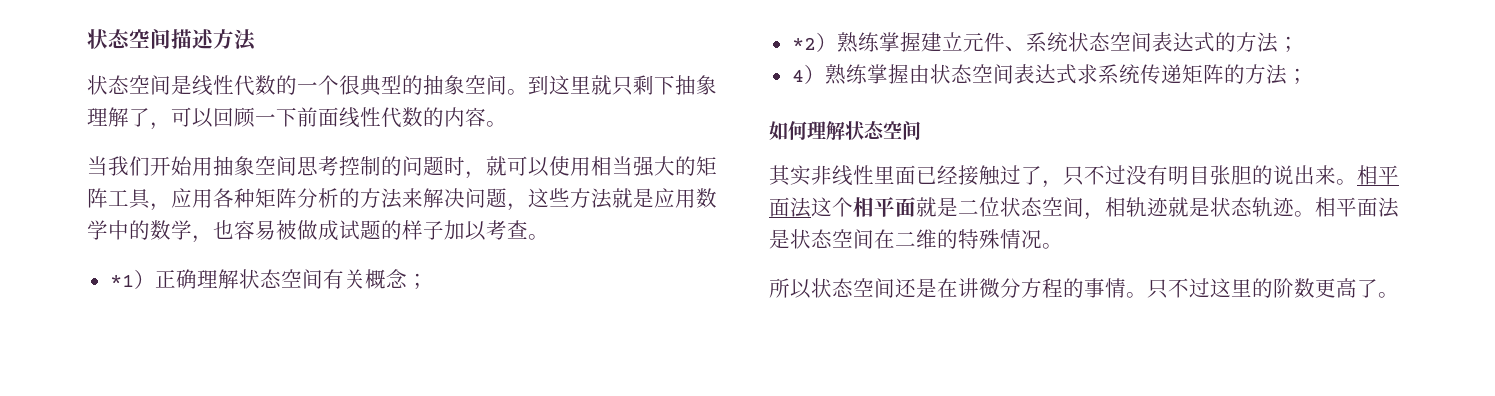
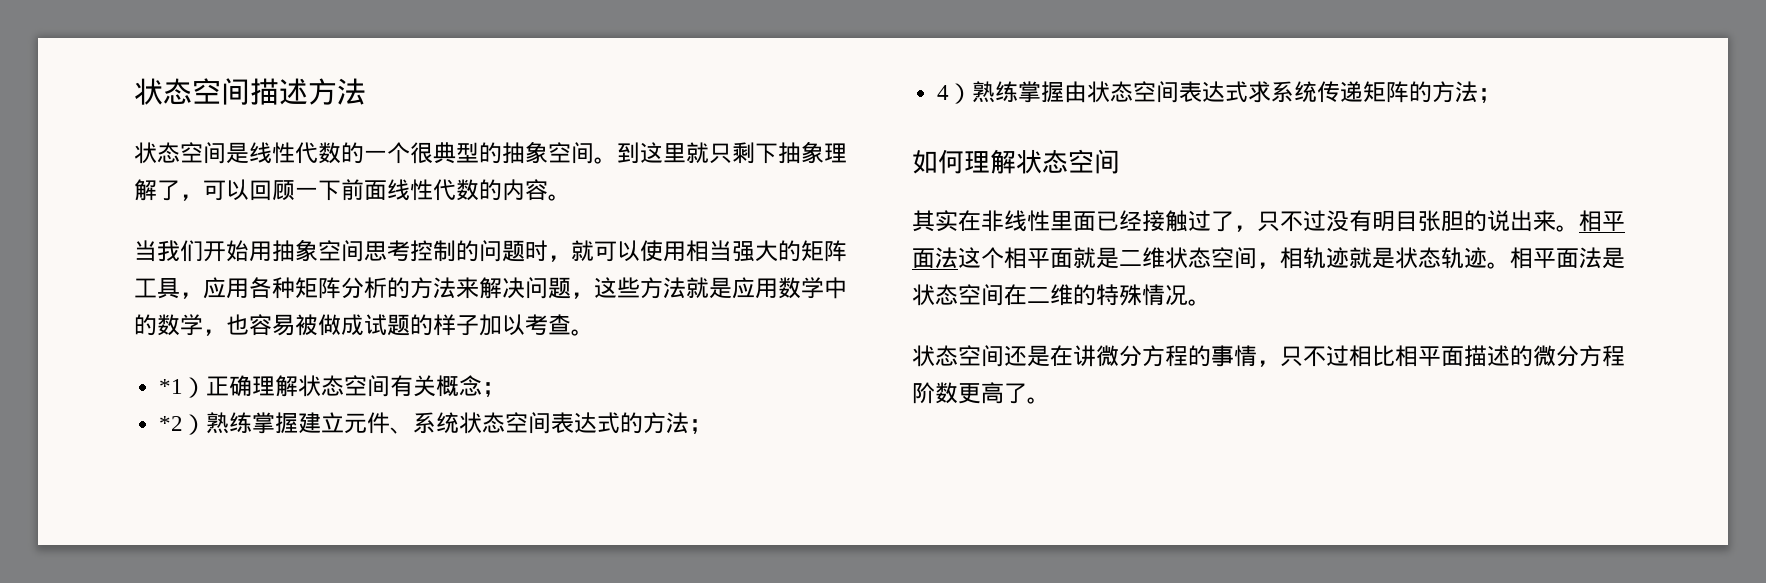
(811, 175) none -> [958,210,981,231] 在
[979,197,1000,217] 位 -> [1142,247,1165,269] 维
[769,278,811,299] 所以 -> (1211, 302) none
[1126,278,1273,299] 。只不过这里的 -> [1257,345,1625,367] ，只不过相比相平面描述的微分方程

